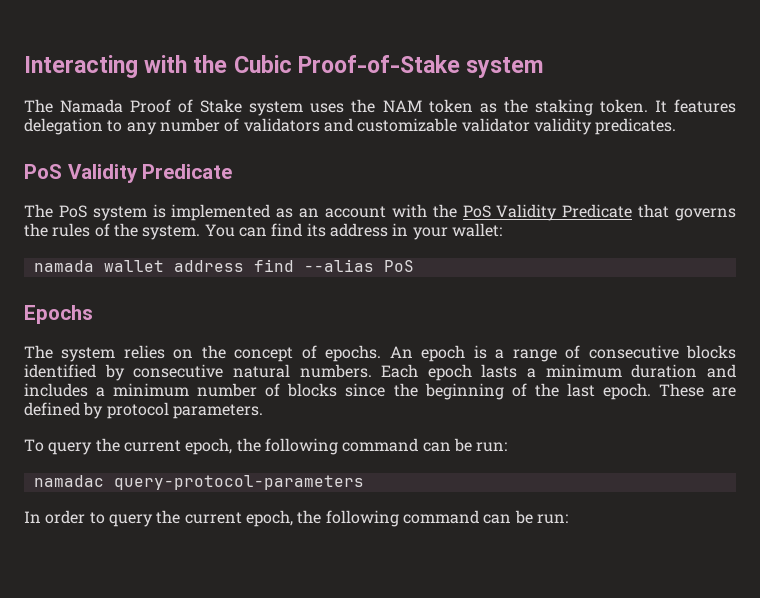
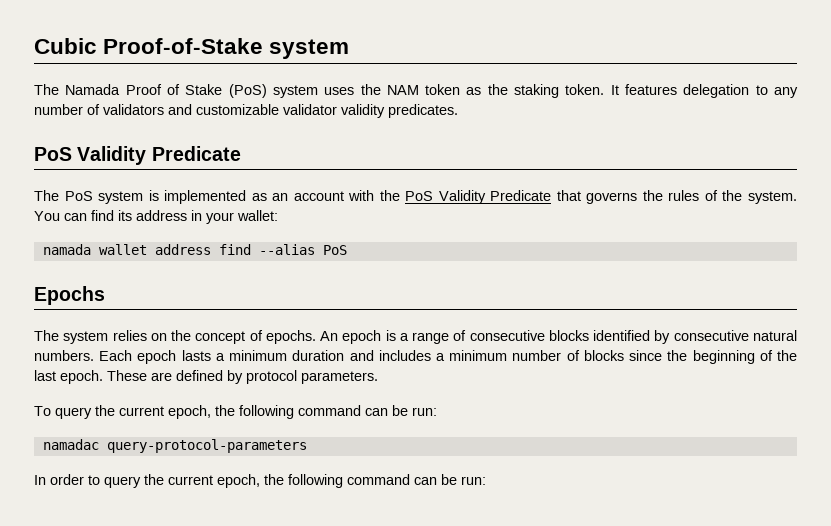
[24,55,228,78] Interacting with the -> (34, 46) none
(243, 106) none -> [228,84,267,98] (PoS)

